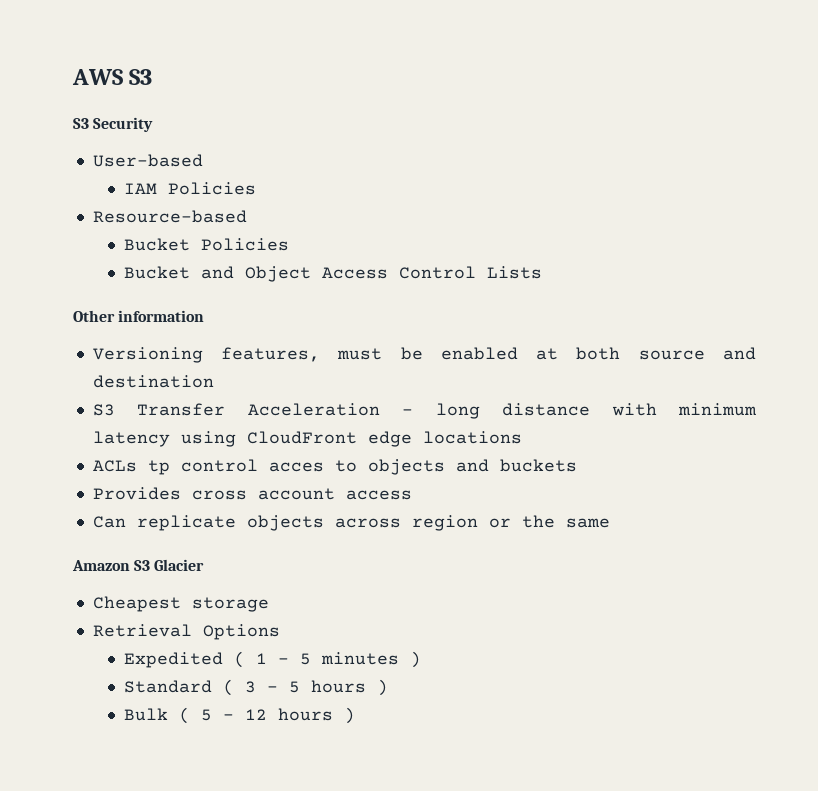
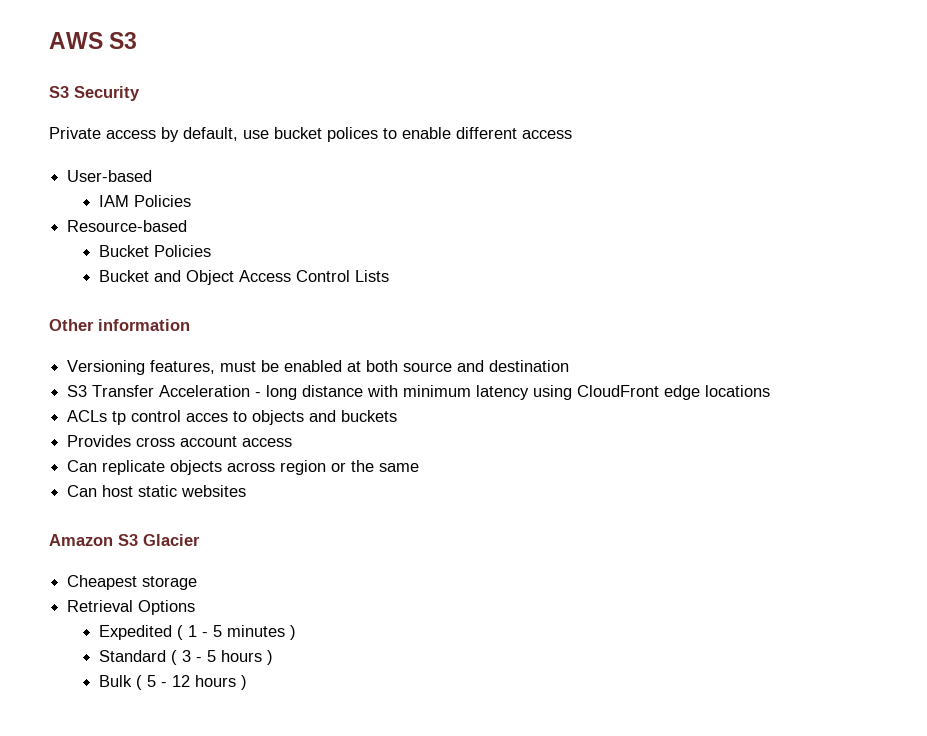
(154, 124) none -> [49,127,572,142] // Private access by default, use bucket polices to enable different access
(610, 523) none -> [67,485,247,497] // Can host static websites

